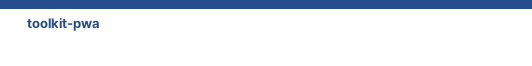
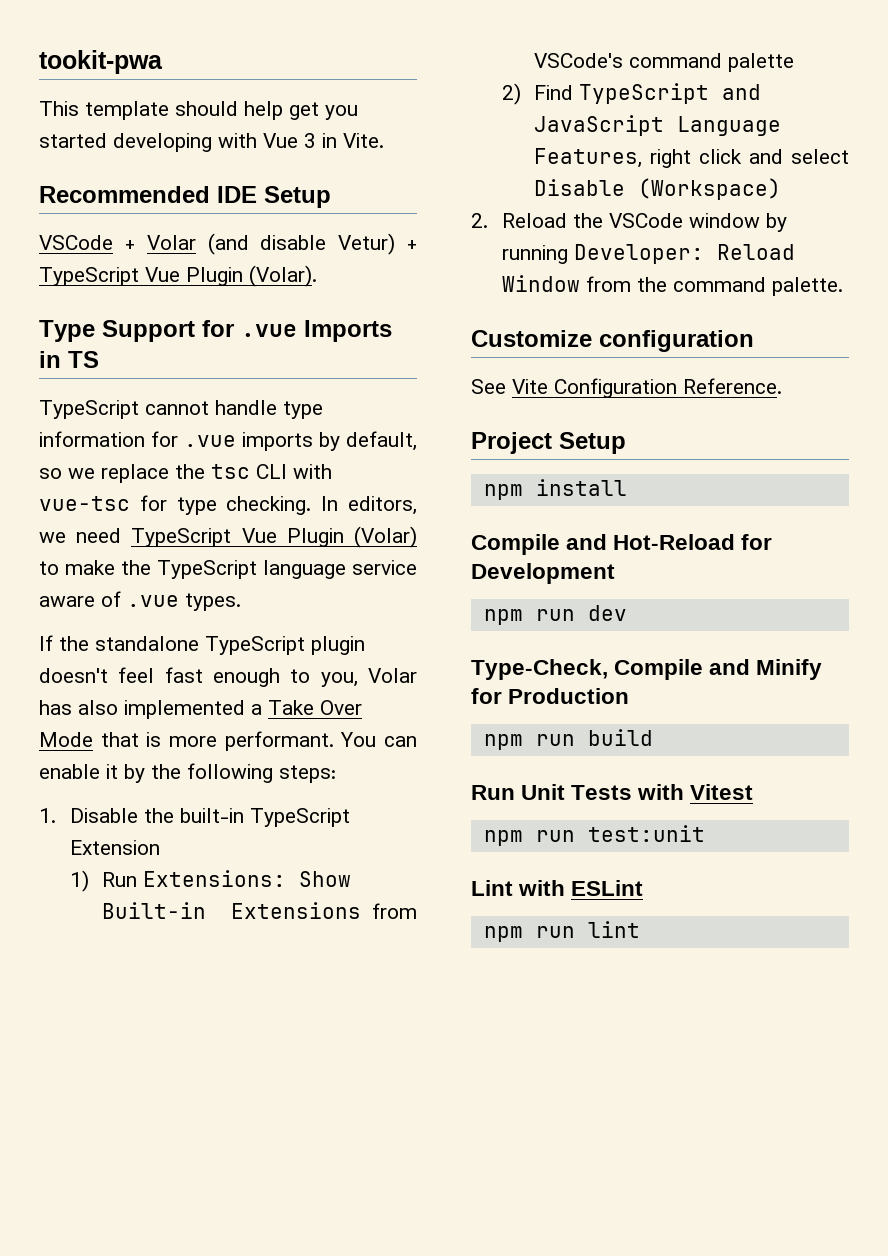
[27,17,100,31] toolkit-pwa -> [39,50,163,74] [39,101,358,120] [39,133,384,152] [39,186,331,208] [39,233,417,255] [39,265,317,287] [39,320,392,342] [39,351,99,368] [39,400,323,419] [39,431,417,451] [39,464,332,483] [39,495,417,515] [39,526,417,548] [39,560,417,579] [39,591,241,611] [39,635,365,655] [39,667,417,687] [39,700,362,719] [39,731,417,751] [39,763,336,783] [39,808,351,827] [70,840,161,855] [70,870,351,892] [101,902,417,919] [533,53,794,72] [502,83,761,105] [533,115,781,136] [533,148,849,168] [533,178,781,200] [471,213,788,232] [502,244,796,264] [502,275,844,296] [471,330,754,352] [471,378,782,398] [471,432,626,454] [483,479,627,500] [471,534,773,555] [471,563,615,584] [483,605,627,625] [471,659,823,680] [471,688,630,704] [483,729,653,750] [471,784,754,800] [483,825,705,846] [471,880,644,896] [483,921,640,942] tookit-pwa // This template should help get you started developing with Vue 3 in Vite. // Recommended IDE Setup // VSCode + Volar (and disable Vetur) + TypeScript Vue Plugin (Volar). // Type Support for .vue Imports in TS // TypeScript cannot handle type information for .vue imports by default, so we replace the tsc CLI with vue-tsc for type checking. In editors, we need TypeScript Vue Plugin (Volar) to make the TypeScript language service aware of .vue types. // If the standalone TypeScript plugin doesn't feel fast enough to you, Volar has also implemented a Take Over Mode that is more performant. You can enable it by the following steps: // 1. Disable the built-in TypeScript Extension // 1) Run Extensions: Show Built-in Extensions from VSCode's command palette // 2) Find TypeScript and JavaScript Language Features, right click and select Disable (Workspace) // 2. Reload the VSCode window by running Developer: Reload Window from the command palette. // Customize configuration // See Vite Configuration Reference. // Project Setup // npm install // Compile and Hot-Reload for Development // npm run dev // Type-Check, Compile and Minify for Production // npm run build // Run Unit Tests with Vitest // npm run test:unit // Lint with ESLint // npm run lint

